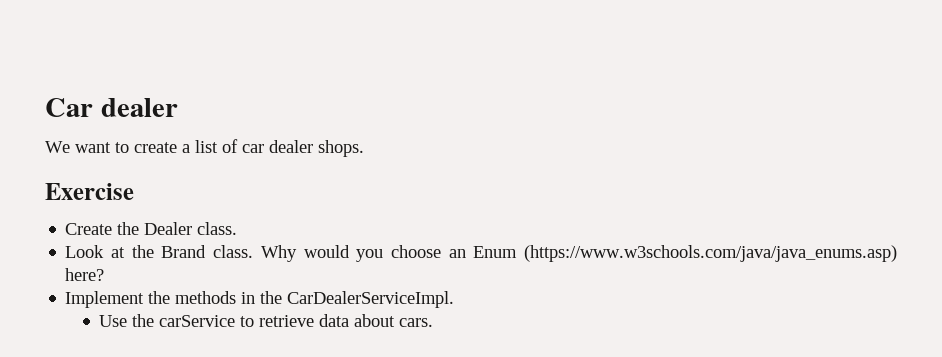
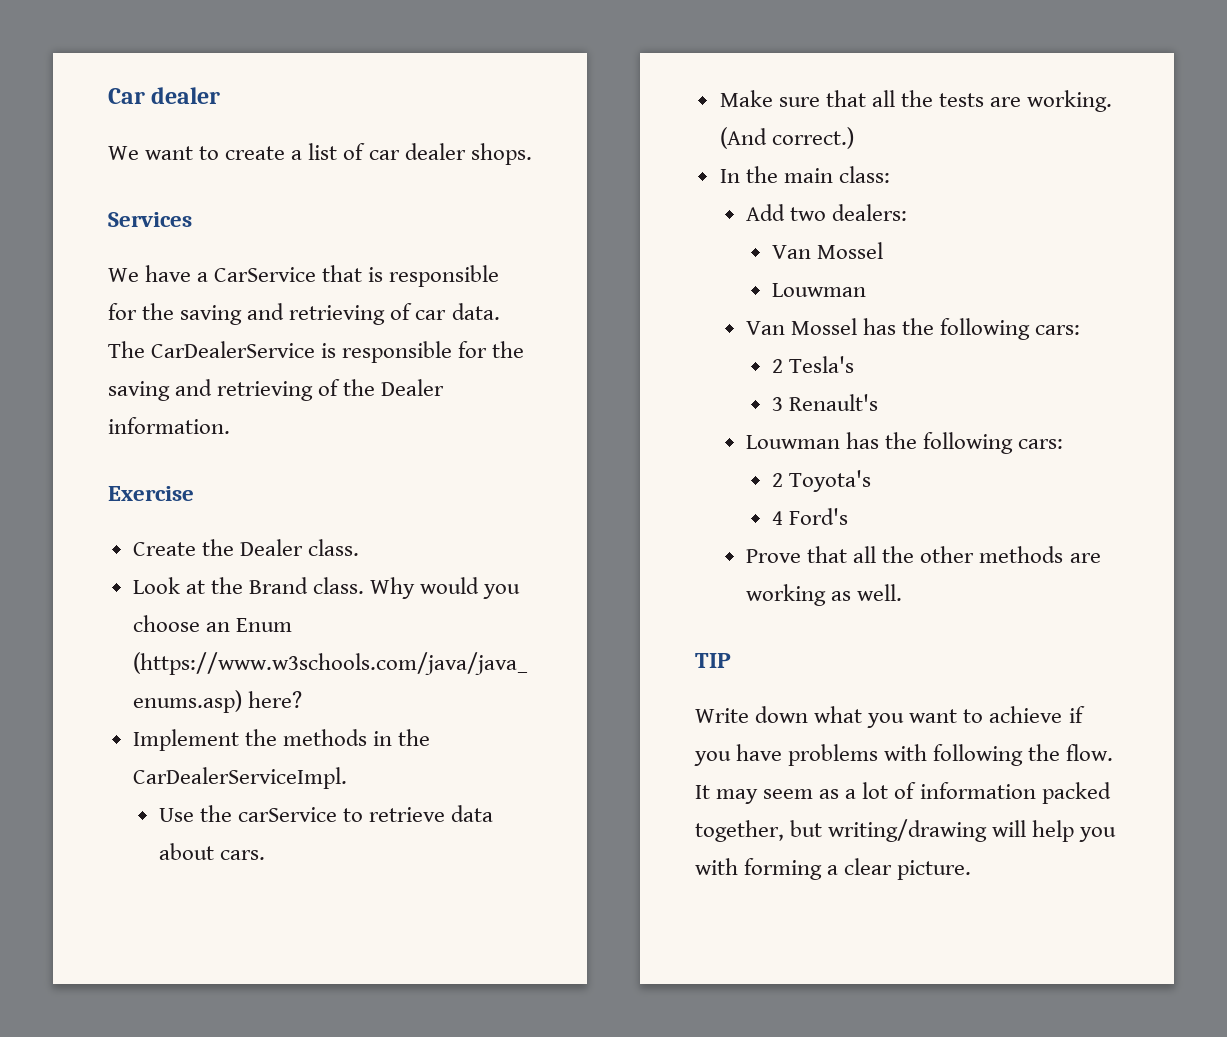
(364, 148) none -> [108,212,192,227] [108,265,500,287] [108,303,500,325] [108,341,525,363] [108,379,445,401] [108,417,230,434] // Services // We have a CarService that is responsible for the saving and retrieving of car data. The CarDealerService is responsible for the saving and retrieving of the Dealer information.
(434, 322) none -> [719,90,1113,112] [719,127,854,149] [719,166,890,183] [746,204,908,221] [772,242,884,259] [772,283,867,297] [746,318,1081,340] [772,356,855,373] [772,394,879,411] [746,432,1064,454] [772,470,872,492] [772,508,849,525] [746,546,1101,563] [746,584,903,606] [695,653,731,668] [695,706,1085,728] [694,744,1114,766] [695,782,1111,804] [695,819,1117,842] [695,858,972,880] // Make sure that all the tests are working. (And correct.) // In the main class: // Add two dealers: // Van Mossel // Louwman // Van Mossel has the following cars: // 2 Tesla's // 3 Renault's // Louwman has the following cars: // 2 Toyota's // 4 Ford's // Prove that all the other methods are working as well. // TIP // Write down what you want to achieve if you have problems with following the flow. It may seem as a lot of information packed together, but writing/drawing will help you with forming a clear picture.

